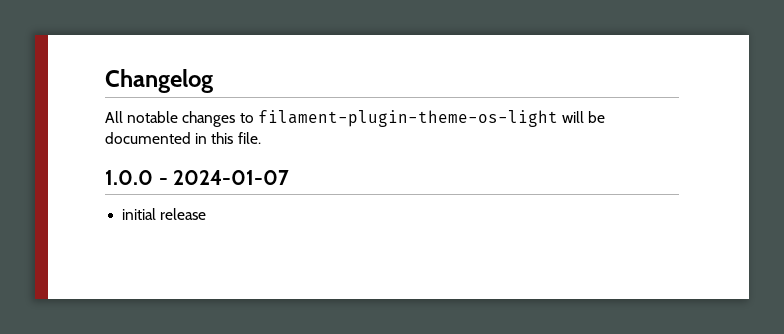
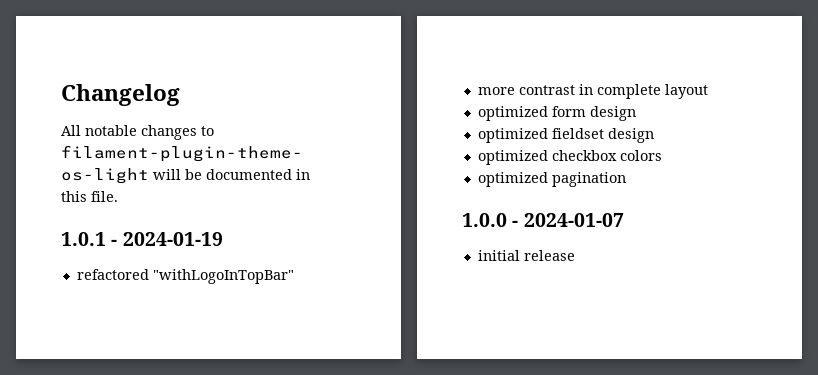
(261, 138) none -> [61,232,223,246] [76,269,294,284] [477,84,708,99] [477,106,636,121] [477,128,654,143] [477,150,662,165] [477,172,626,187] // 1.0.1 - 2024-01-19 // refactored "withLogoInTopBar" // more contrast in complete layout // optimized form design // optimized fieldset design // optimized checkbox colors // optimized pagination

